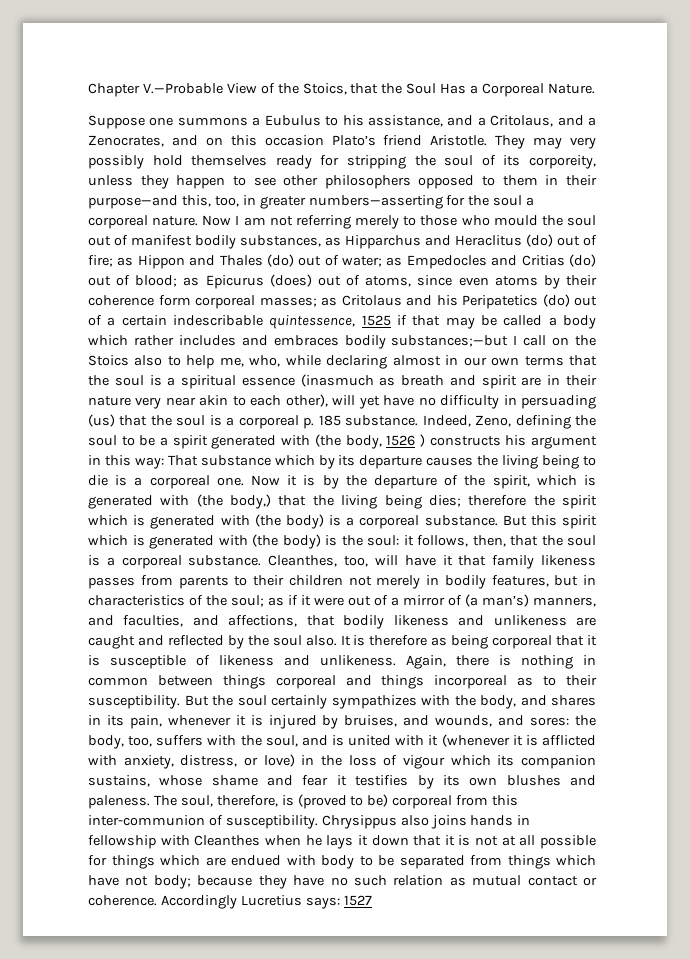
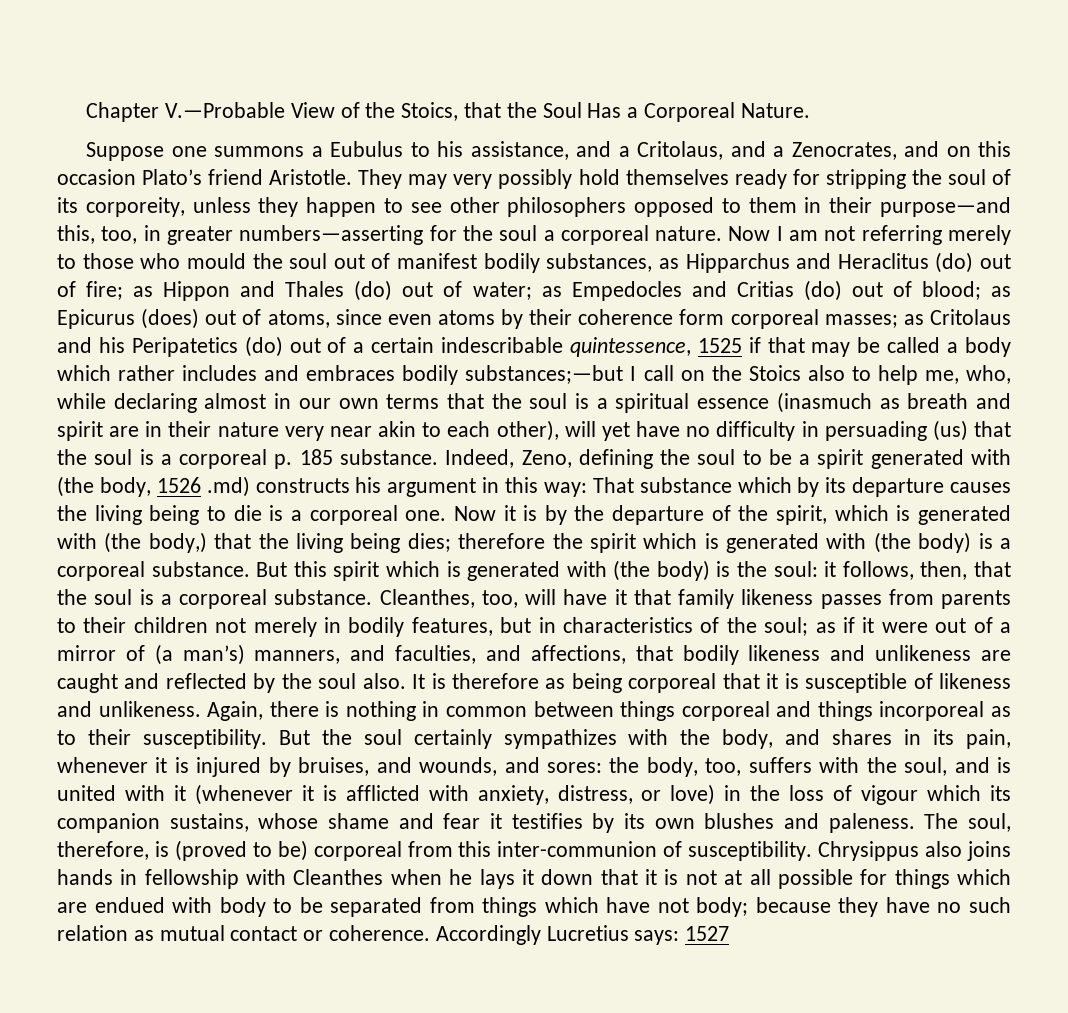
[419,434,425,447] ) -> [206,476,250,497] .md)

